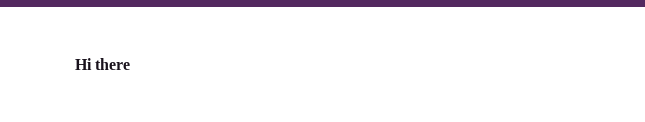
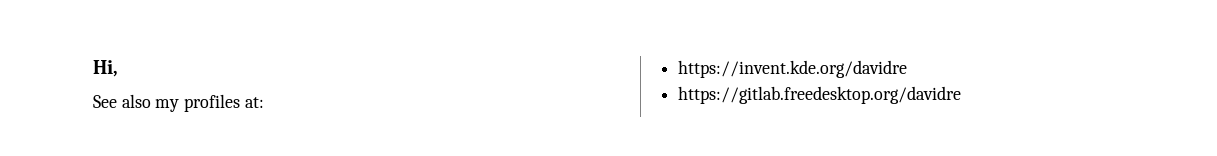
[75,58,131,70] Hi there -> [93,60,118,77] [93,94,264,112] [678,60,908,78] [678,86,962,104] Hi, // See also my profiles at: // https://invent.kde.org/davidre // https://gitlab.freedesktop.org/davidre

